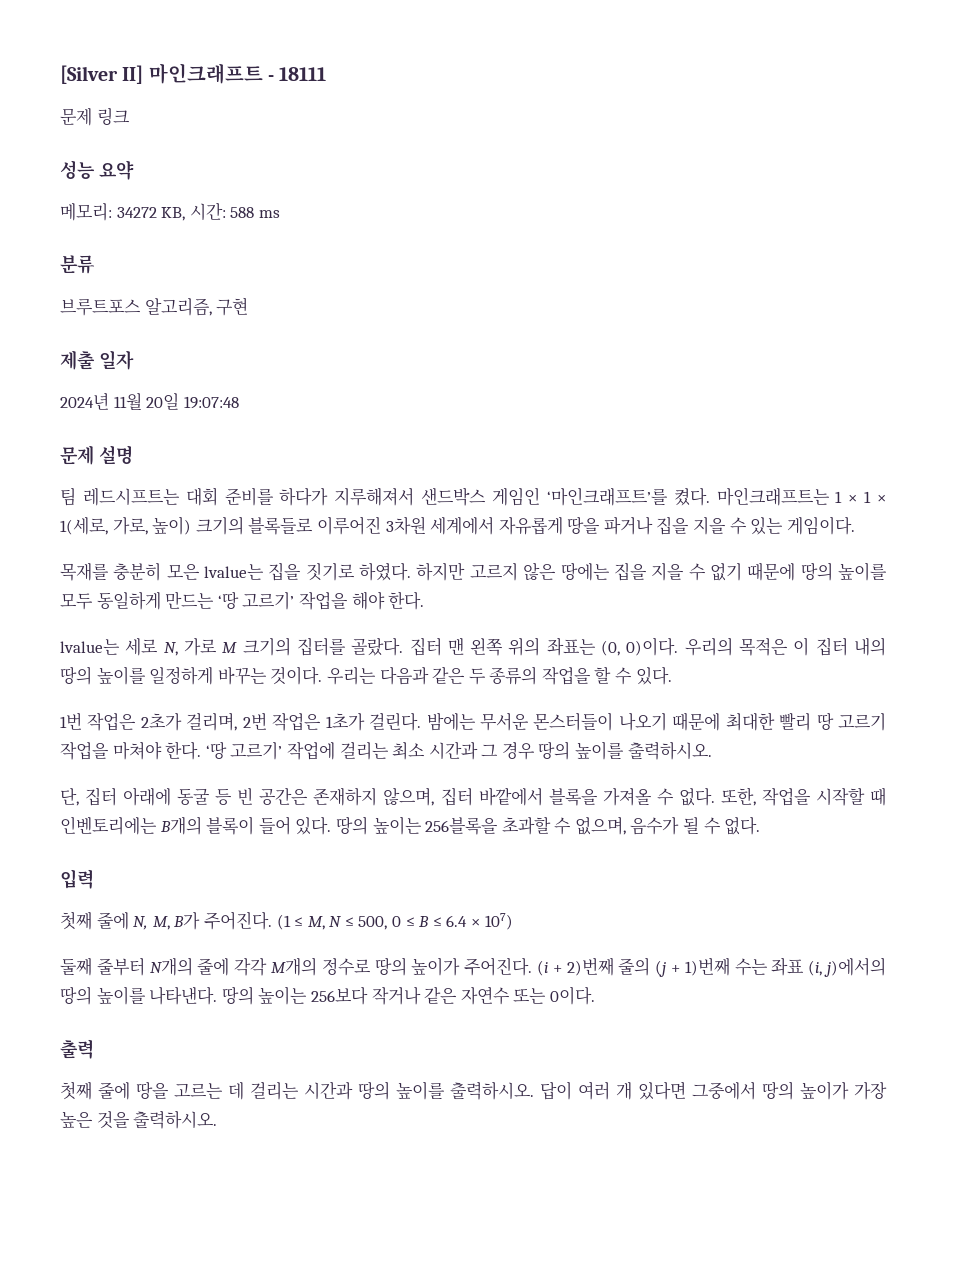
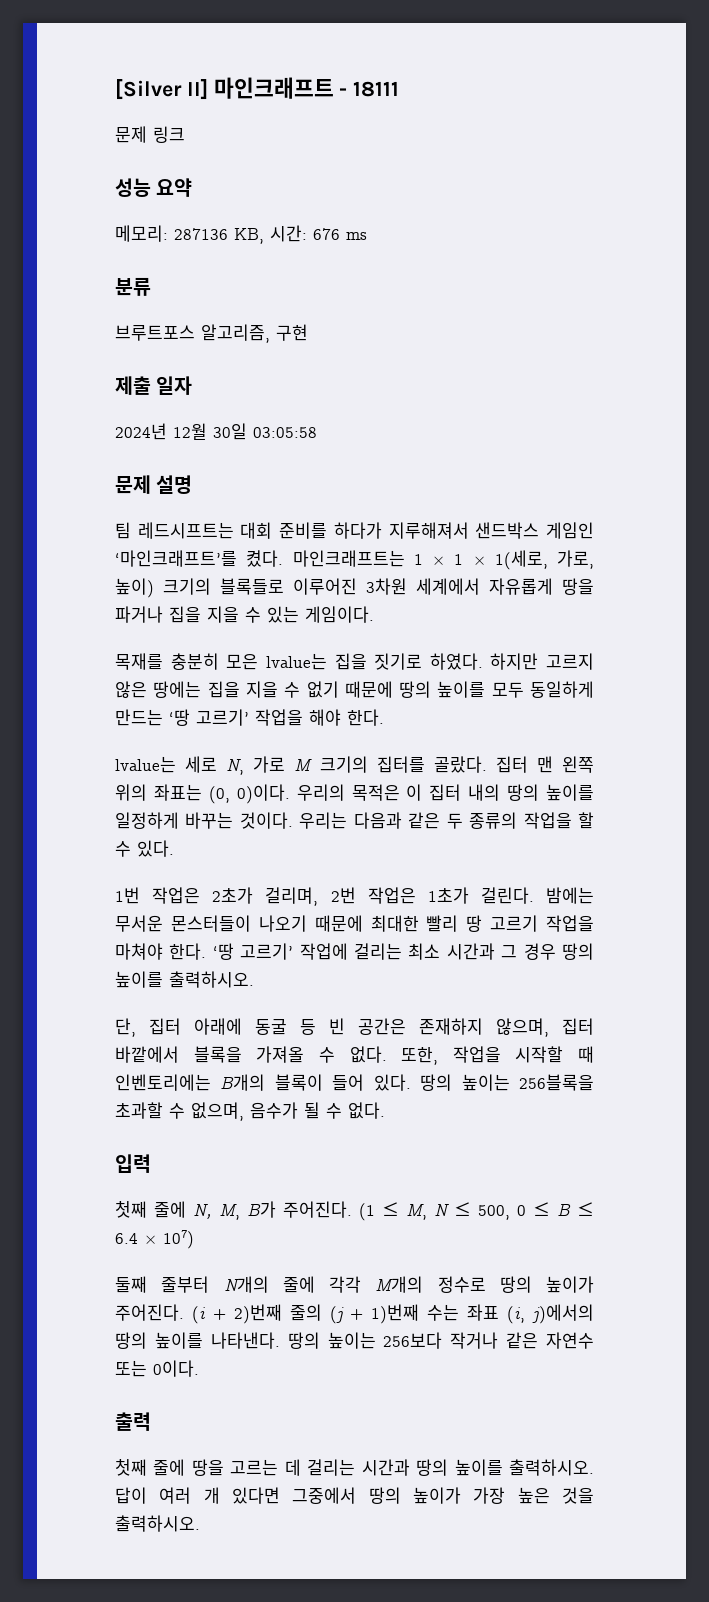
[116,207,157,218] 34272 -> [174,228,228,240] 287136
[230,207,255,218] 588 -> [313,228,340,240] 676
[113,393,239,410] 11월 20일 19:07:48 -> [173,423,317,440] 12월 30일 03:05:58

